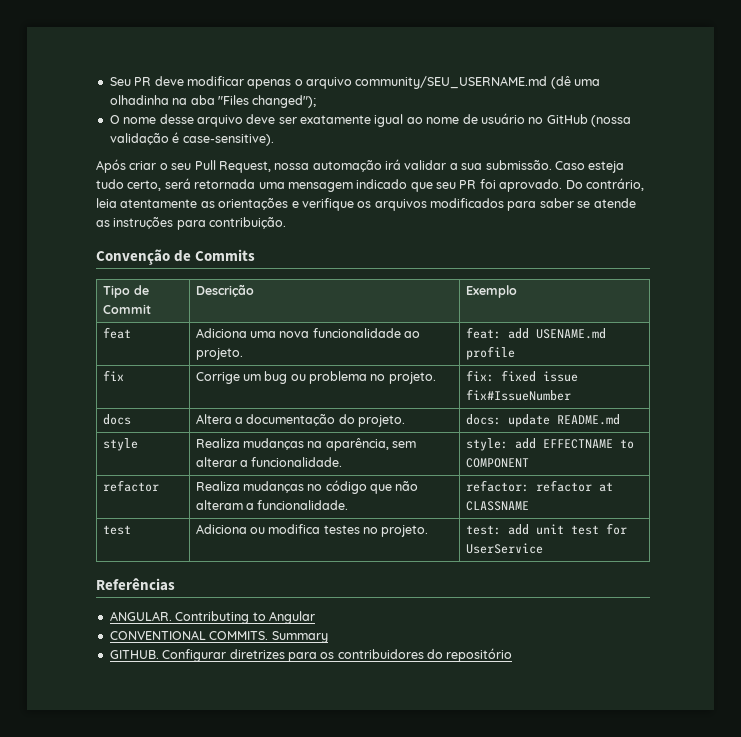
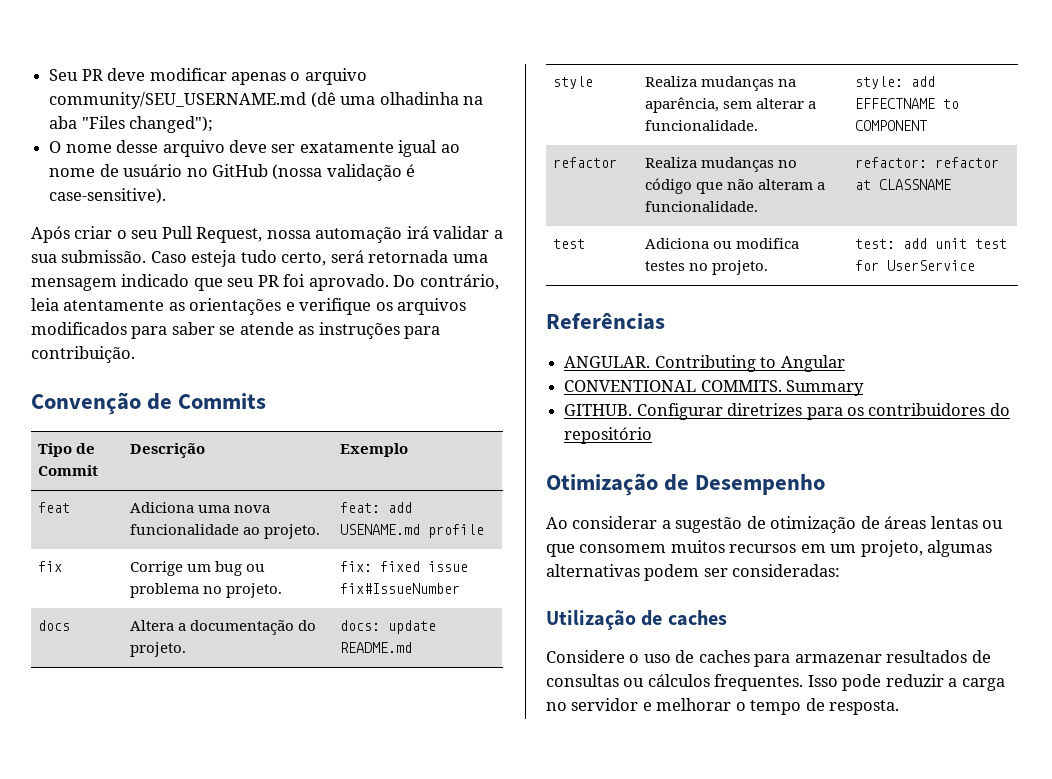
(513, 655) none -> [546,473,826,496] [546,516,1004,533] [546,540,993,557] [546,564,841,581] [546,610,727,630] [546,650,991,667] [546,674,1005,691] [546,698,900,715] // Otimização de Desempenho // Ao considerar a sugestão de otimização de áreas lentas ou que consomem muitos recursos em um projeto, algumas alternativas podem ser consideradas: // Utilização de caches // Considere o uso de caches para armazenar resultados de consultas ou cálculos frequentes. Isso pode reduzir a carga no servidor e melhorar o tempo de resposta.

